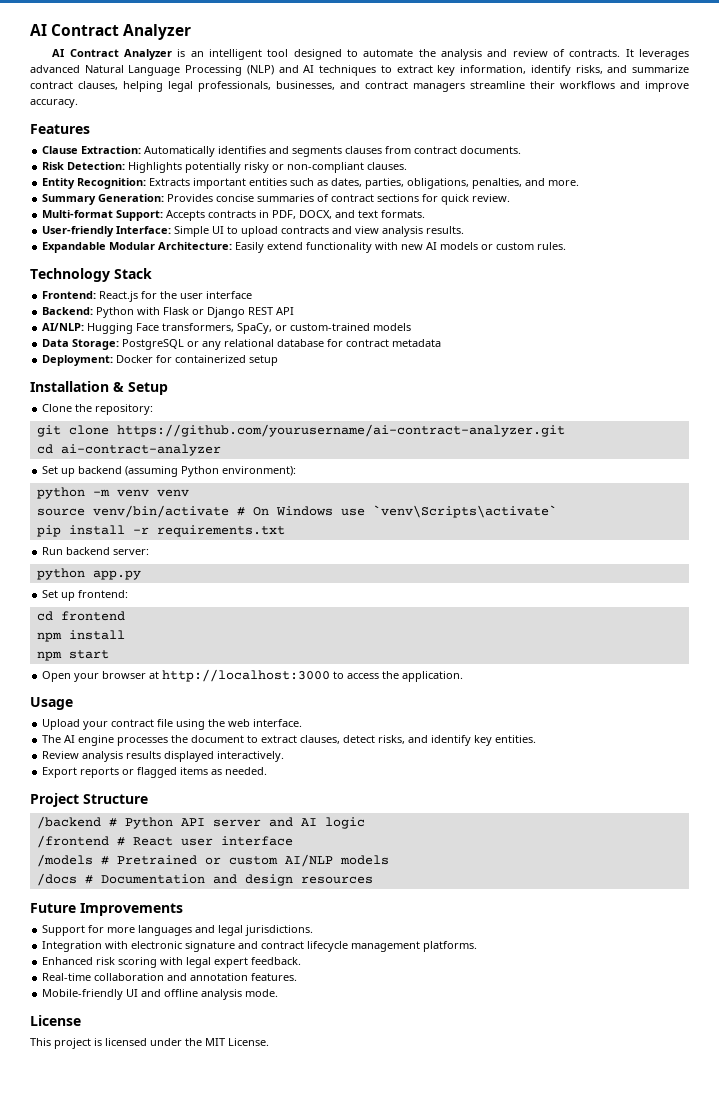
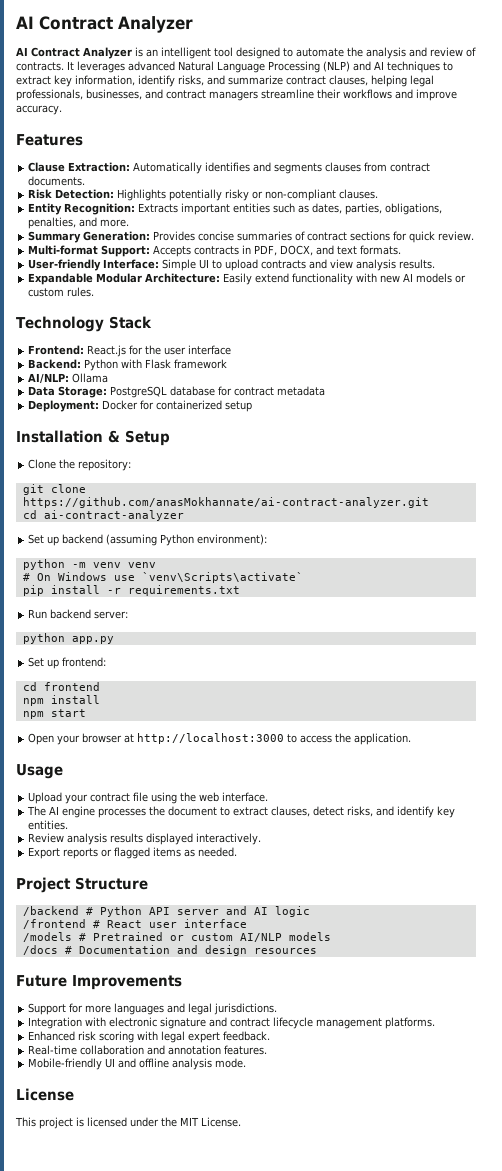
[192,307,295,318] [42,323,412,334] or Django REST API // AI/NLP: Hugging Face transformers, SpaCy, or custom-trained models -> [174,359,228,369] [28,373,109,384] framework // AI/NLP: Ollama
[187,339,275,350] or any relational -> (168, 392) none
[116,424,565,437] https://github.com/yourusername/ai-contract-analyzer.git -> [22,497,429,508] https://github.com/anasMokhannate/ai-contract-analyzer.git
[36,505,229,518] source venv/bin/activate -> (156, 565) none

